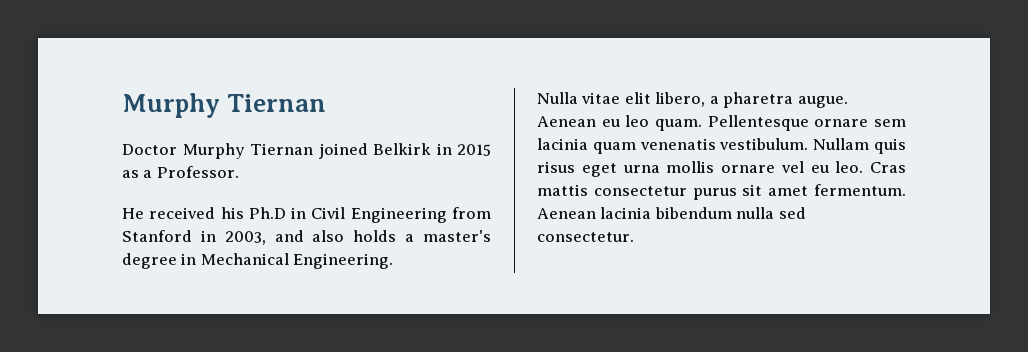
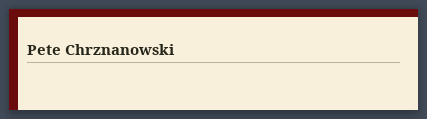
[122,93,327,118] [122,143,491,159] [122,166,239,178] [122,207,491,223] [122,230,491,245] [122,253,394,269] [537,92,848,108] [537,115,906,131] [537,138,906,154] [537,161,906,177] [537,184,906,200] [537,207,806,219] [537,232,634,242] Murphy Tiernan // Doctor Murphy Tiernan joined Belkirk in 2015 as a Professor. // He received his Ph.D in Civil Engineering from Stanford in 2003, and also holds a master's degree in Mechanical Engineering. // Nulla vitae elit libero, a pharetra augue. Aenean eu leo quam. Pellentesque ornare sem lacinia quam venenatis vestibulum. Nullam quis risus eget urna mollis ornare vel eu leo. Cras mattis consectetur purus sit amet fermentum. Aenean lacinia bibendum nulla sed consectetur. -> [27,44,176,55] Pete Chrznanowski

